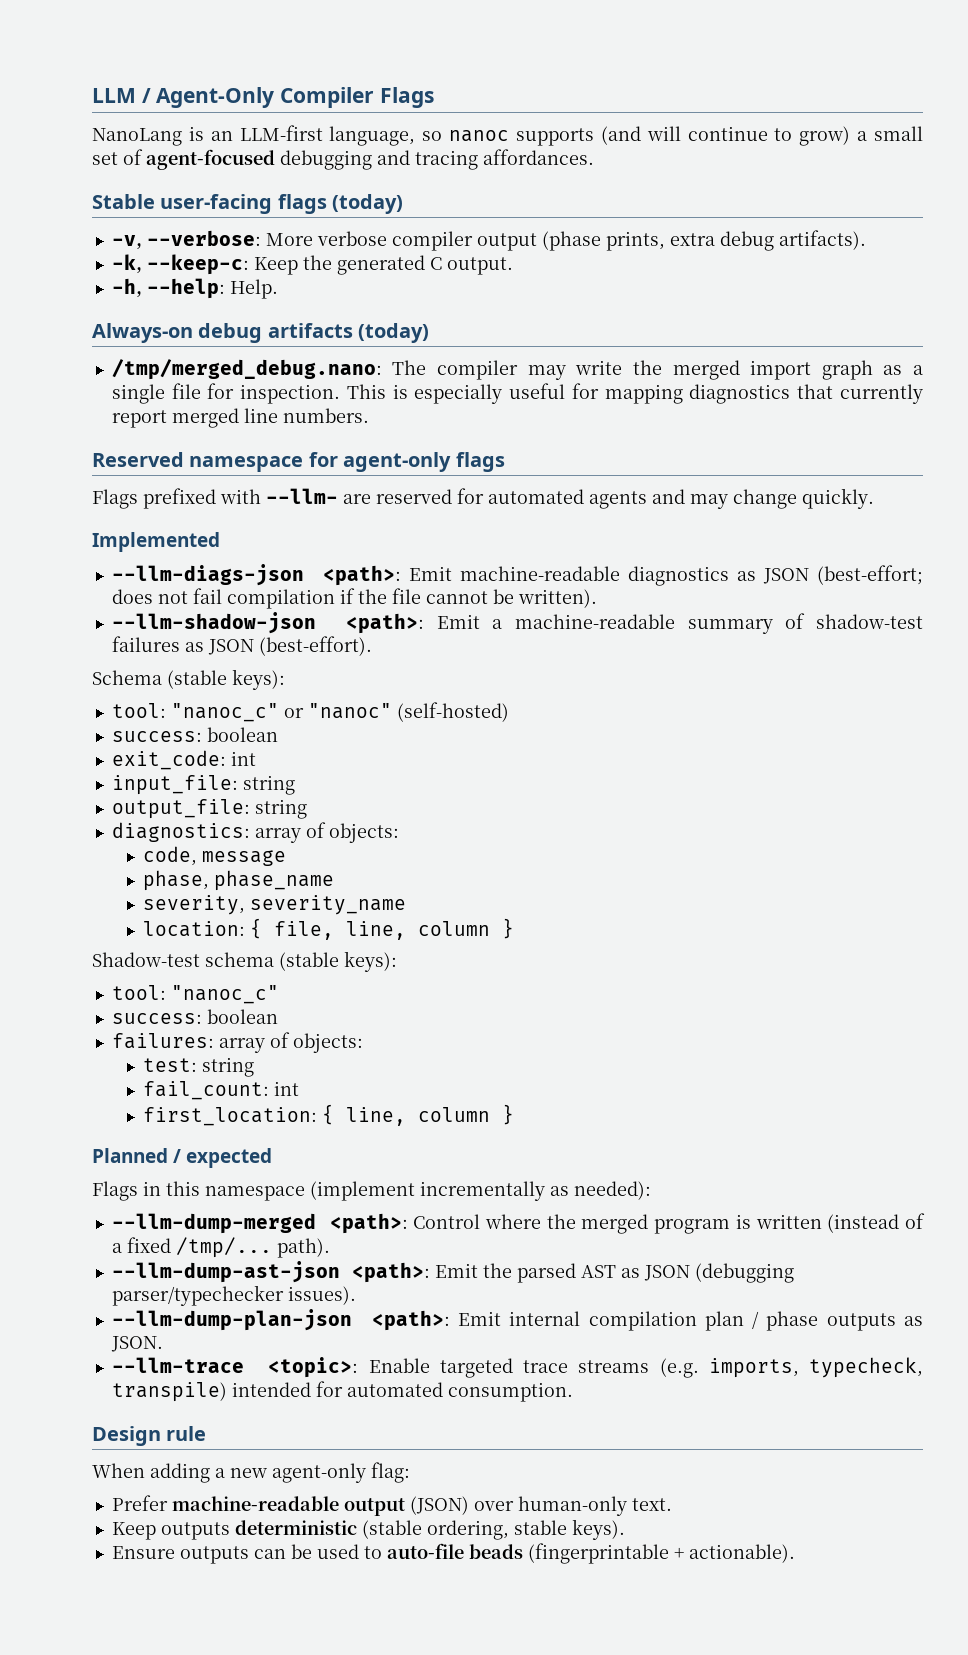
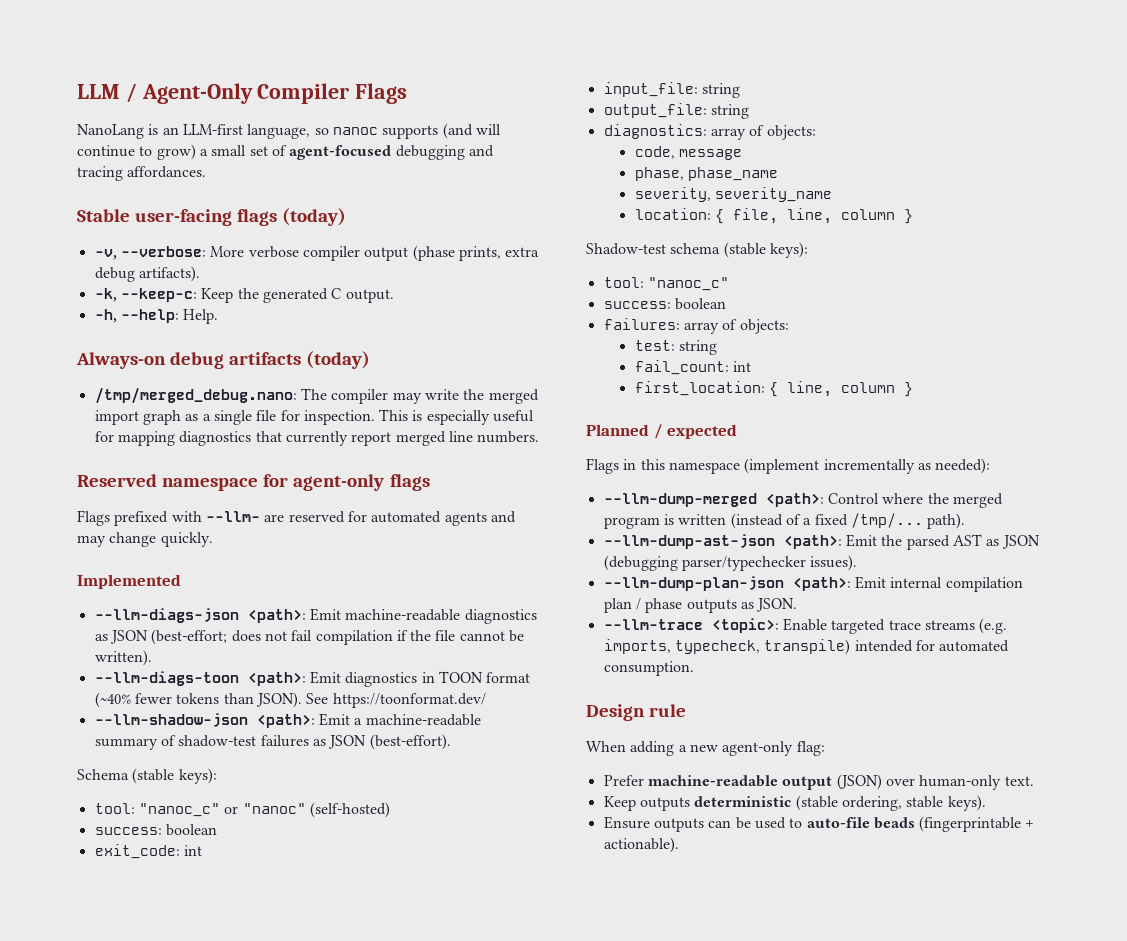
(597, 598) none -> [94,671,531,687] [94,692,486,708] // --llm-diags-toon <path>: Emit diagnostics in TOON format (~40% fewer tokens than JSON). See https://toonformat.dev/

